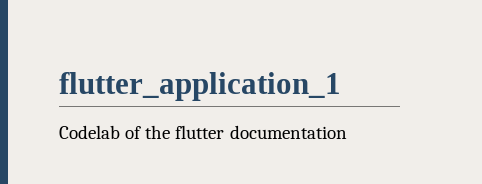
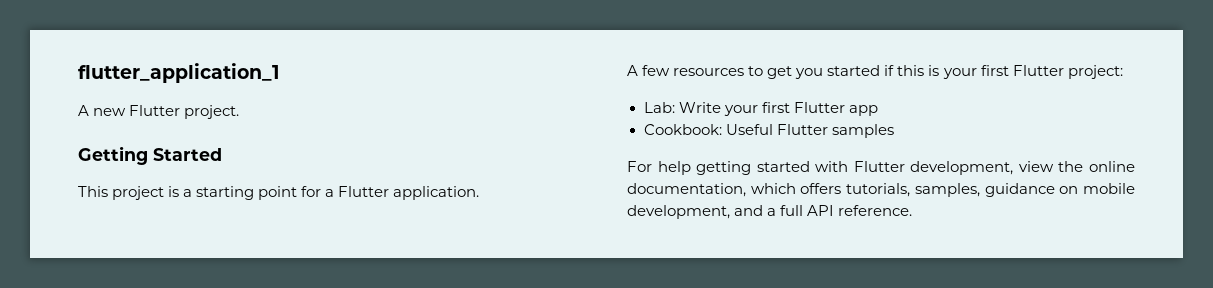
[59,125,347,139] Codelab of the flutter documentation -> [78,105,240,119] [78,146,222,165] [78,186,480,200] [627,65,1123,79] [643,102,878,116] [643,124,894,138] [627,161,1135,175] [627,183,1135,197] [627,205,913,219] A new Flutter project. // Getting Started // This project is a starting point for a Flutter application. // A few resources to get you started if this is your first Flutter project: // Lab: Write your first Flutter app // Cookbook: Useful Flutter samples // For help getting started with Flutter development, view the online documentation, which offers tutorials, samples, guidance on mobile development, and a full API reference.

